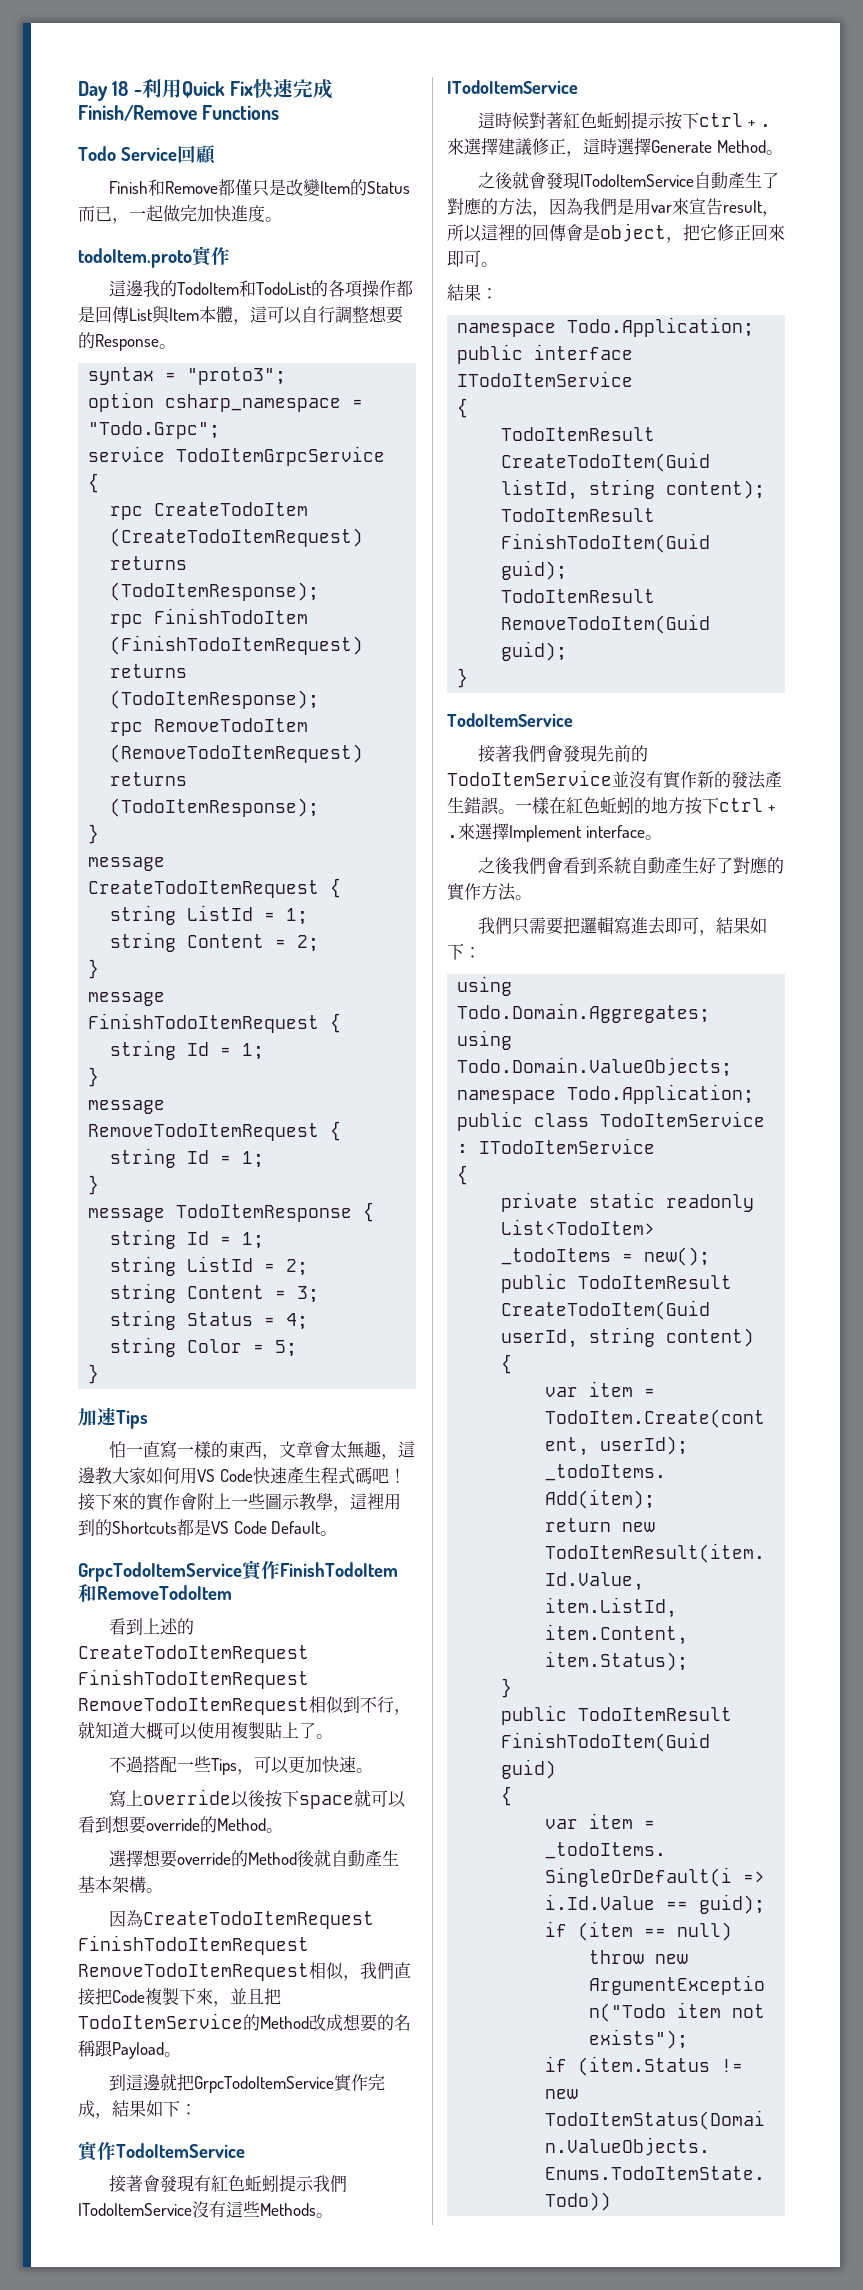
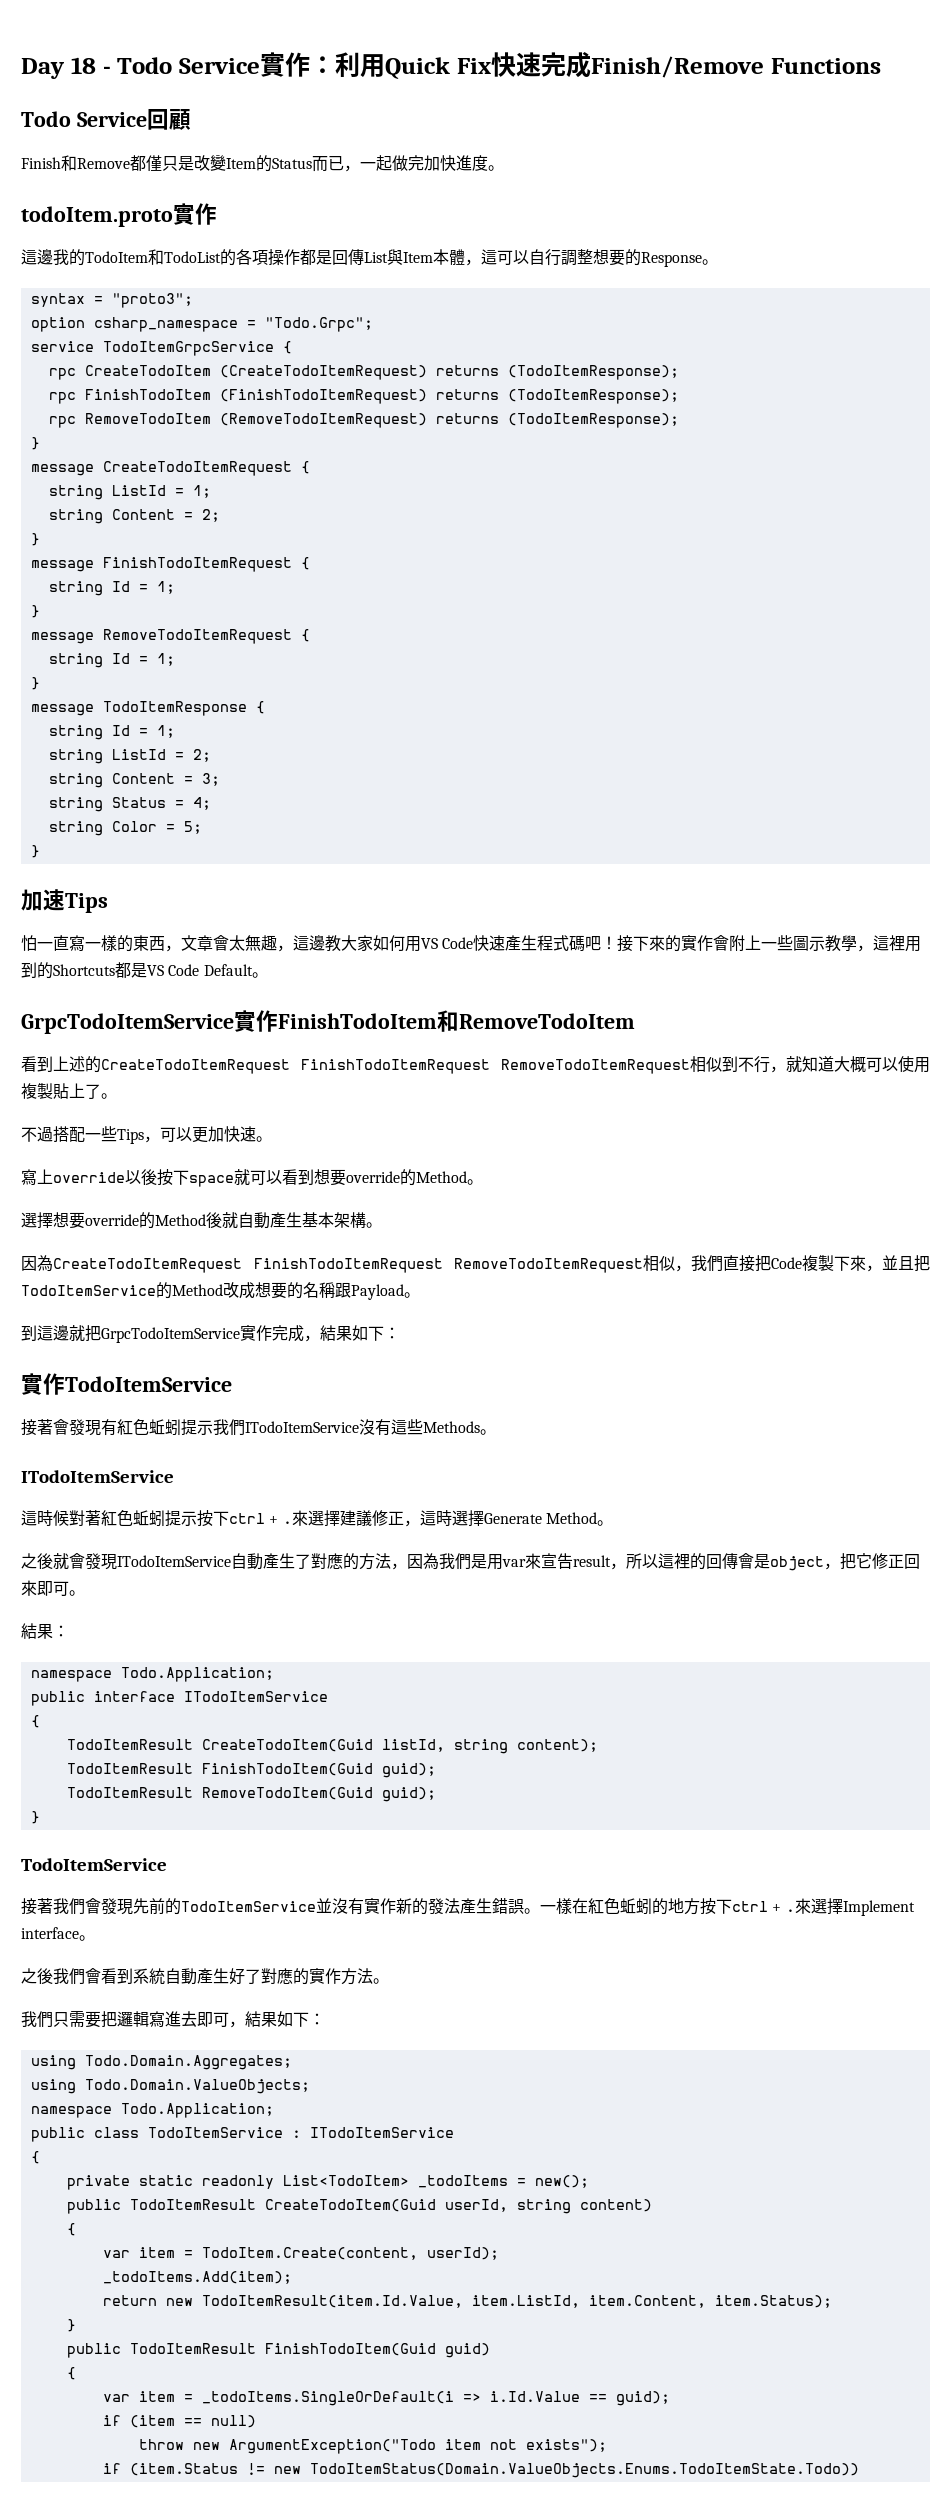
(142, 93) none -> [117,52,335,77] Todo Service實作：

